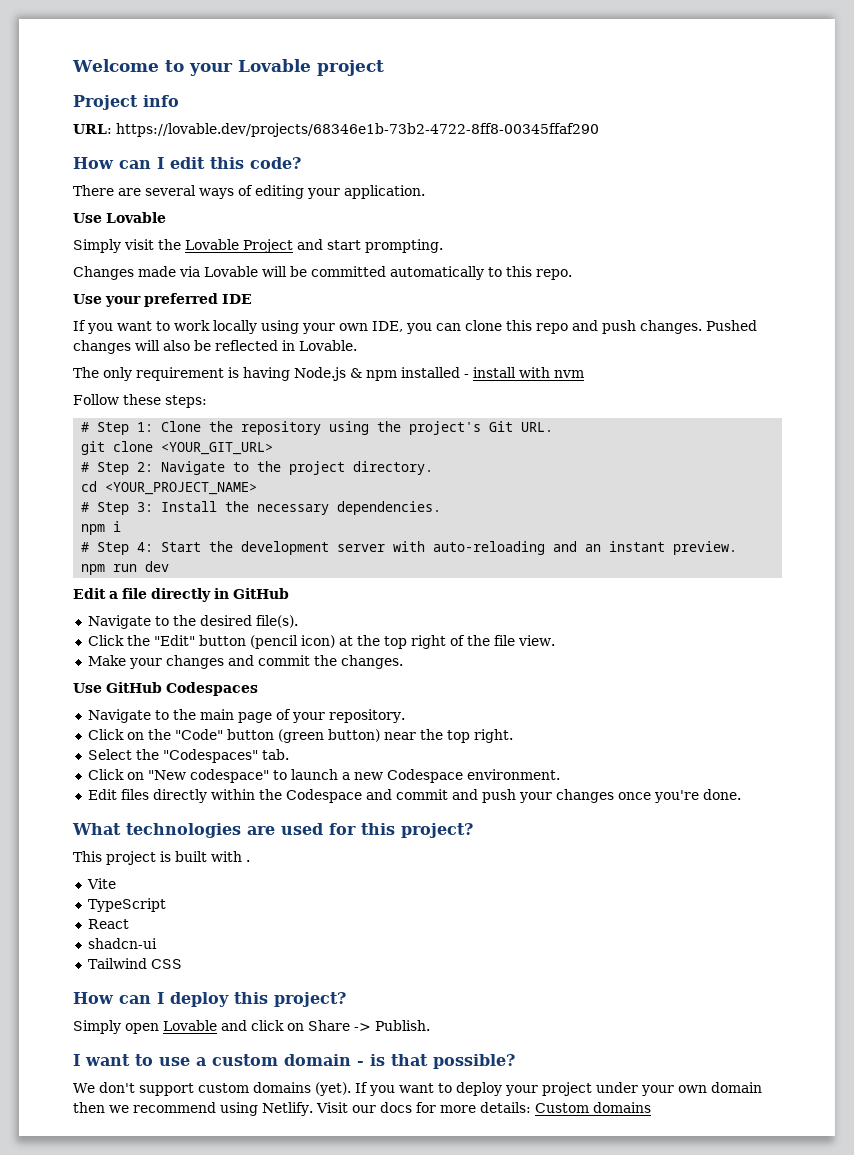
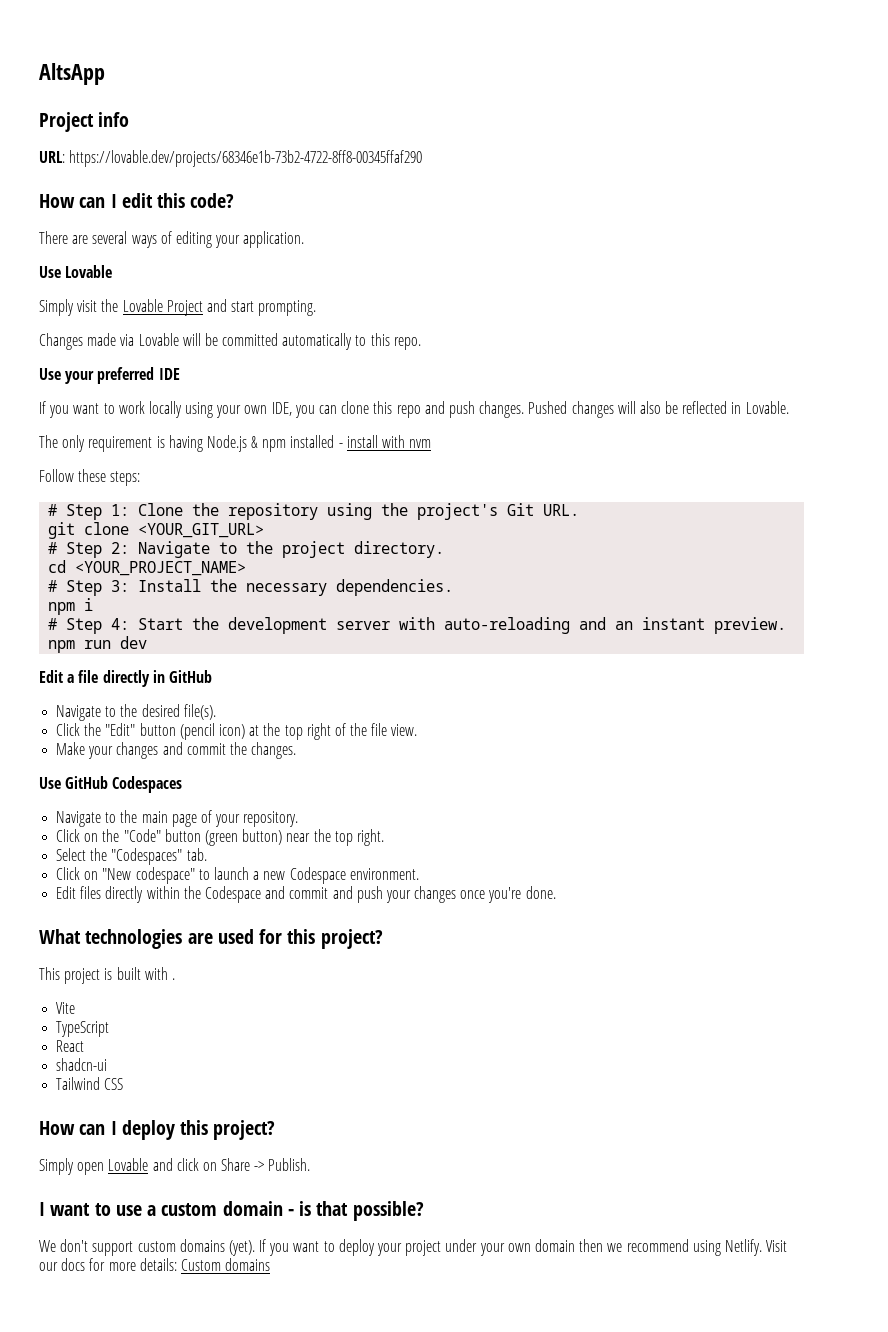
[72,59,384,76] Welcome to your Lovable project -> [39,63,105,85] AltsApp

